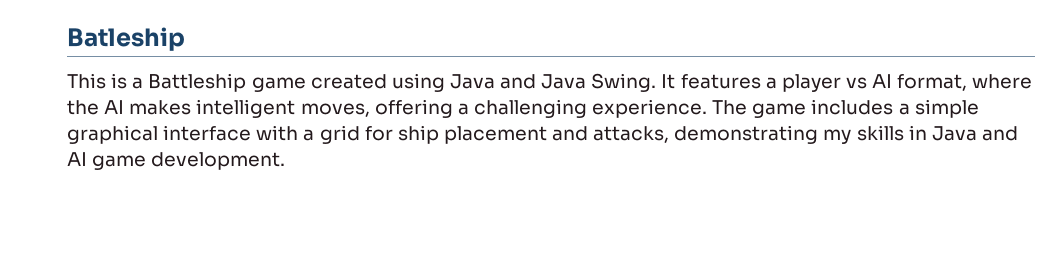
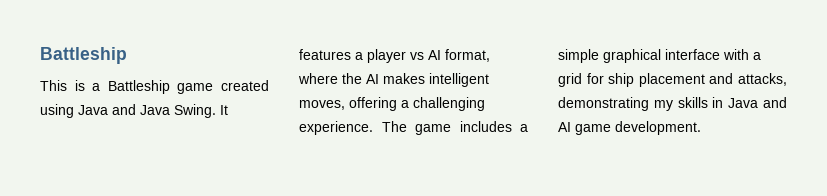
[67,27,185,51] Batleship -> [40,47,127,64] Battleship

